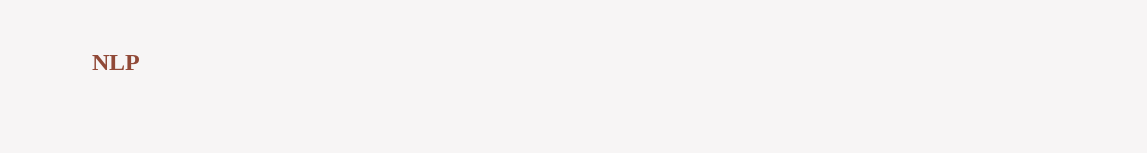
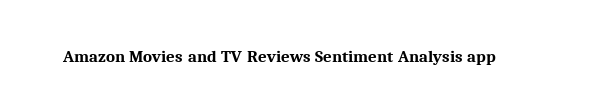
[92,55,140,70] NLP -> [62,50,497,65] Amazon Movies and TV Reviews Sentiment Analysis app

